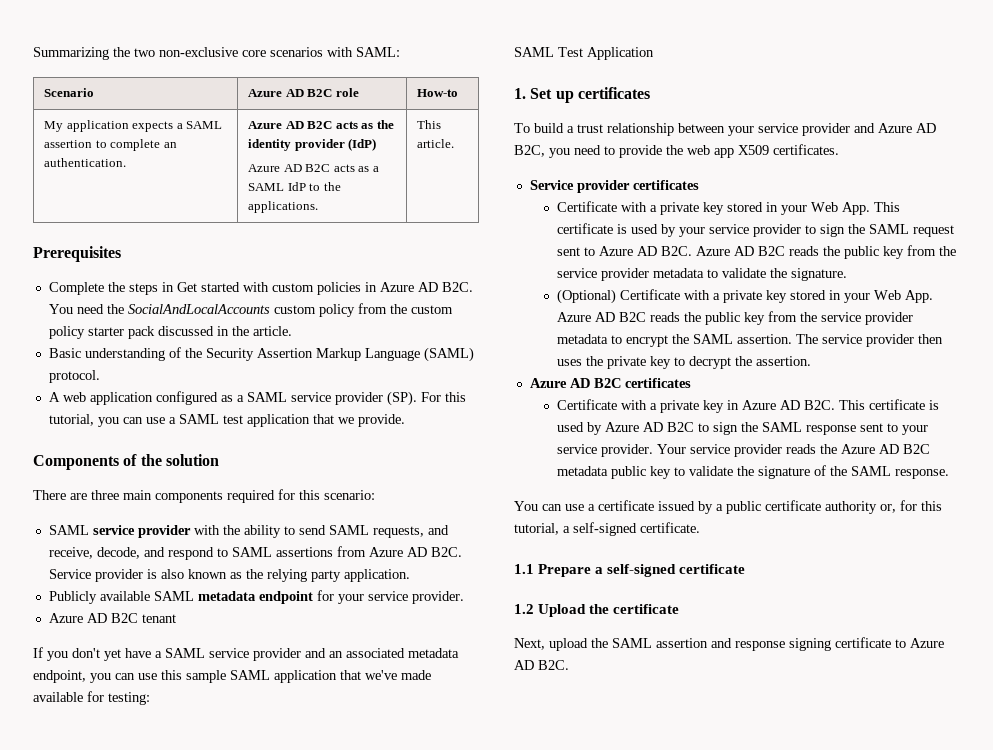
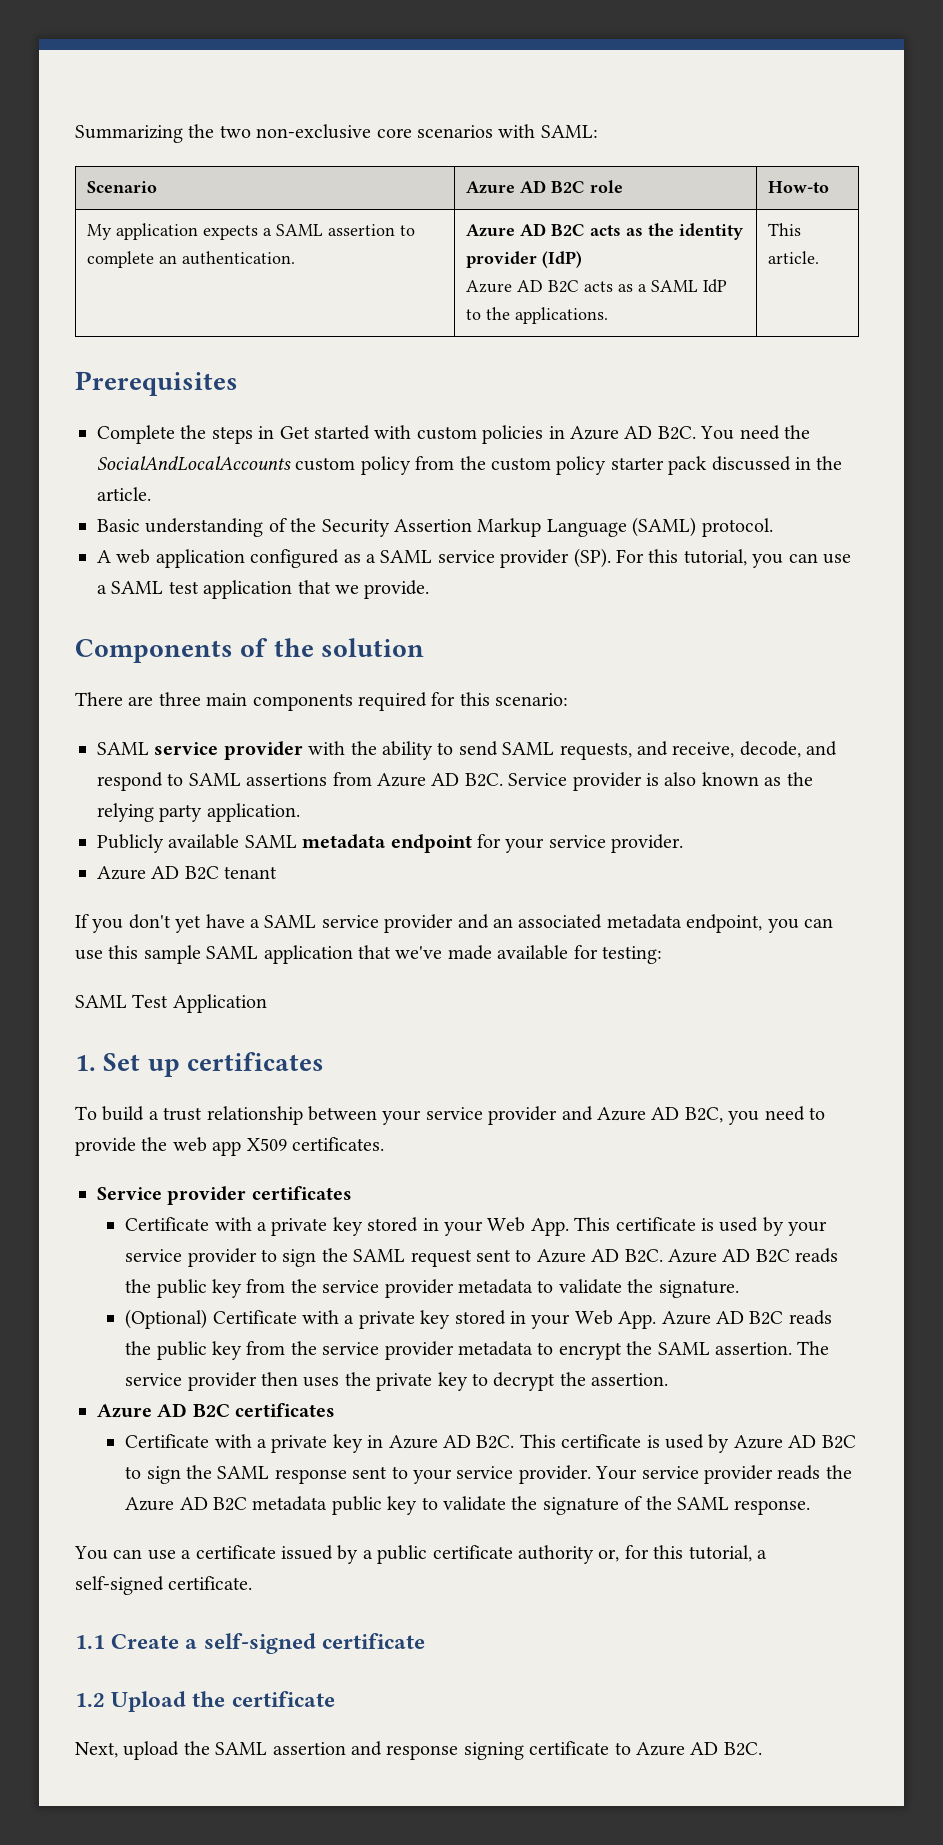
[538,564,592,577] Prepare -> [111,1634,180,1649] Create

